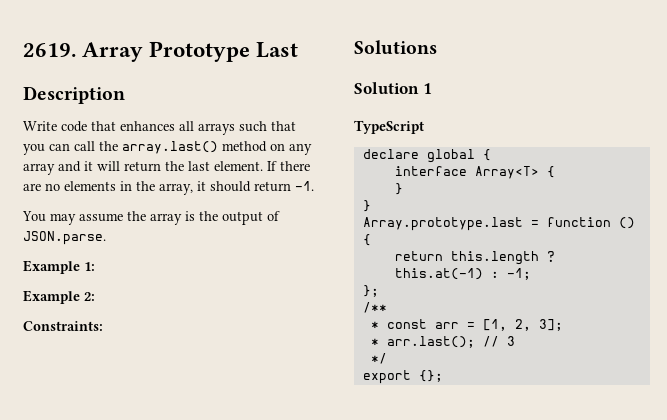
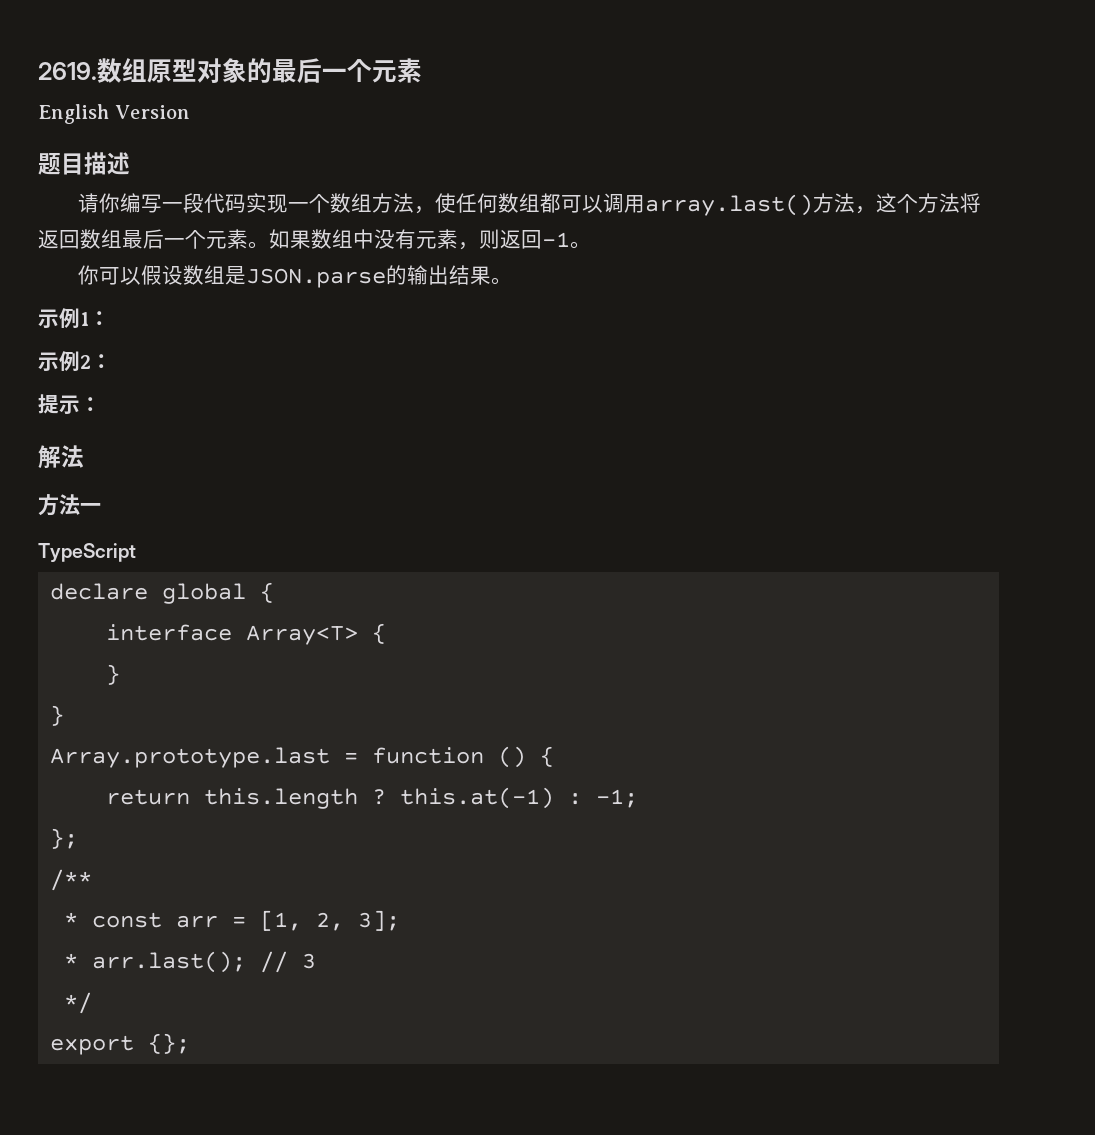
[82,41,299,62] [23,86,125,104] [23,121,296,135] [23,141,312,155] [23,161,310,175] [23,181,314,195] [22,211,280,225] [23,231,106,245] [23,260,95,274] [23,290,95,304] [23,321,103,331] [354,40,437,55] [354,82,432,94] Array Prototype Last // Description // Write code that enhances all arrays such that you can call the array.last() method on any array and it will return the last element. If there are no elements in the array, it should return -1. // You may assume the array is the output of JSON.parse. // Example 1: // Example 2: // Constraints: // Solutions // Solution 1 -> [97,58,422,83] [38,104,190,124] [38,152,130,175] [77,193,981,216] [38,229,591,250] [77,265,512,288] [38,308,110,328] [38,351,112,371] [38,394,101,414] [38,445,84,469] [38,494,101,516] 数组原型对象的最后一个元素 // English Version // 题目描述 // 请你编写一段代码实现一个数组方法，使任何数组都可以调用array.last()方法，这个方法将返回数组最后一个元素。如果数组中没有元素，则返回-1。 // 你可以假设数组是JSON.parse的输出结果。 // 示例1： // 示例2： // 提示： // 解法 // 方法一

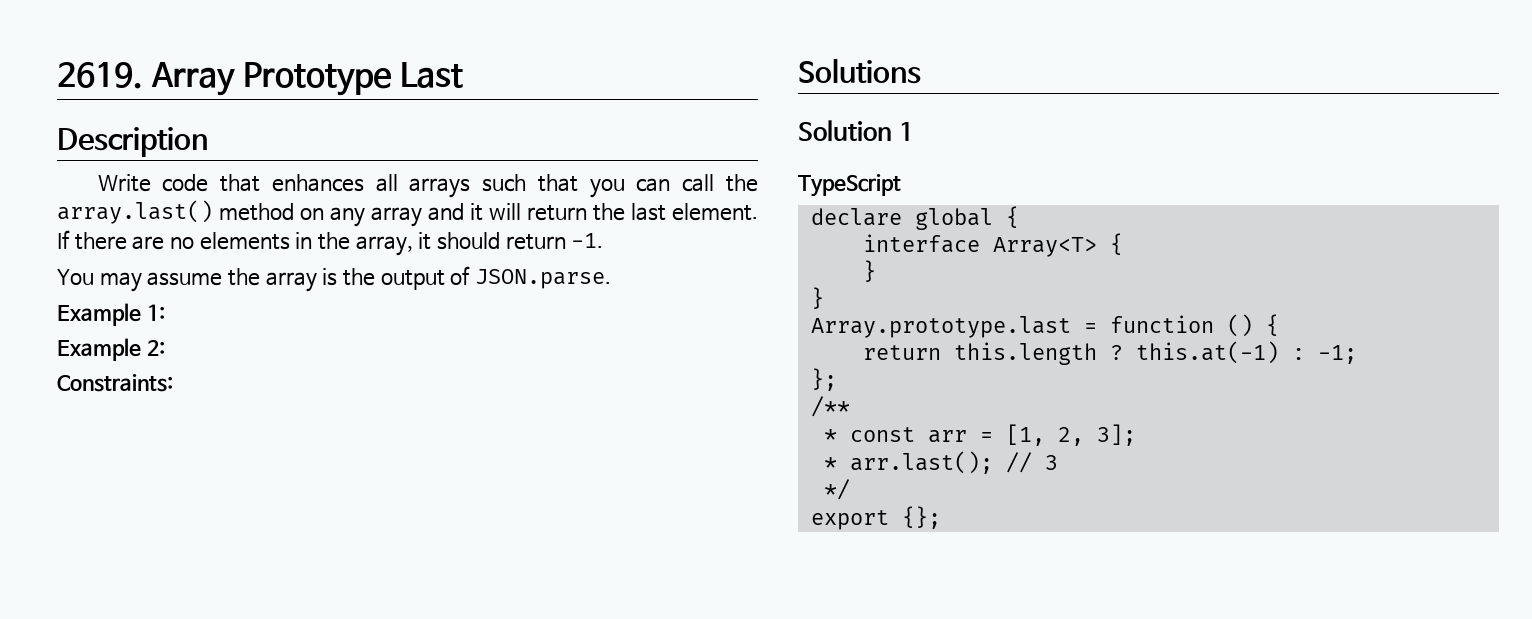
[97,58,422,83] [38,104,190,124] [38,152,130,175] [77,193,981,216] [38,229,591,250] [77,265,512,288] [38,308,110,328] [38,351,112,371] [38,394,101,414] [38,445,84,469] [38,494,101,516] 数组原型对象的最后一个元素 // English Version // 题目描述 // 请你编写一段代码实现一个数组方法，使任何数组都可以调用array.last()方法，这个方法将返回数组最后一个元素。如果数组中没有元素，则返回-1。 // 你可以假设数组是JSON.parse的输出结果。 // 示例1： // 示例2： // 提示： // 解法 // 方法一 -> [150,62,463,96] [57,127,208,157] [97,174,758,198] [57,200,759,227] [57,230,604,256] [57,266,611,292] [57,303,165,326] [57,338,165,361] [57,374,173,392] [798,58,921,84] [798,120,914,141] Array Prototype Last // Description // Write code that enhances all arrays such that you can call the array.last() method on any array and it will return the last element. If there are no elements in the array, it should return -1. // You may assume the array is the output of JSON.parse. // Example 1: // Example 2: // Constraints: // Solutions // Solution 1

